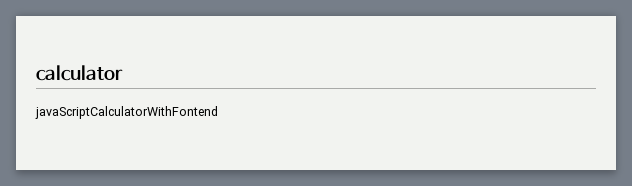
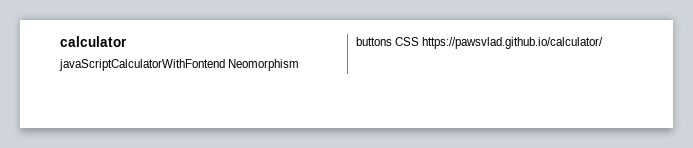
(218, 112) none -> [228,59,300,71] [356,37,604,49] Neomorphism buttons CSS https://pawsvlad.github.io/calculator/

